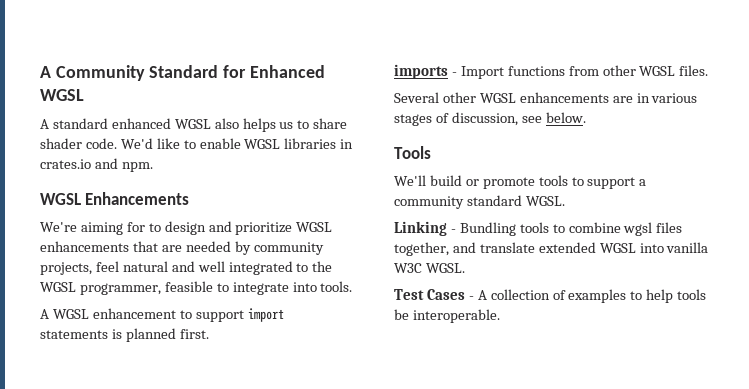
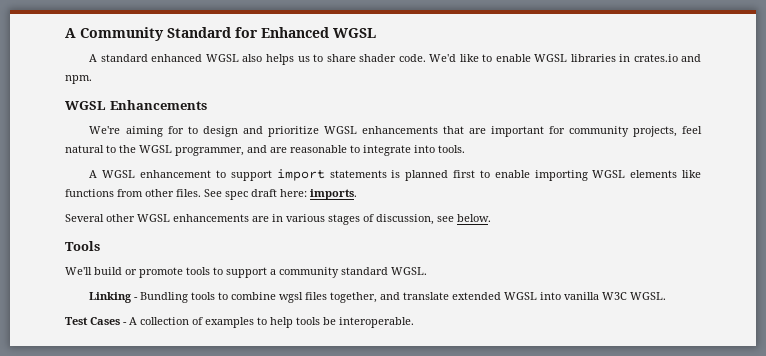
[185,241,251,255] needed by -> [490,126,565,137] important for
[171,261,293,275] and well integrated -> (104, 149) none
[164,281,213,292] feasible -> [247,145,347,153] and are reasonable
[179,329,209,339] [394,64,504,79] first. // imports - Import -> [452,170,701,181] first to enable importing WGSL elements like
[639,66,676,76] WGSL -> (174, 193) none
(709, 70) none -> [204,189,357,200] See spec draft here: imports.

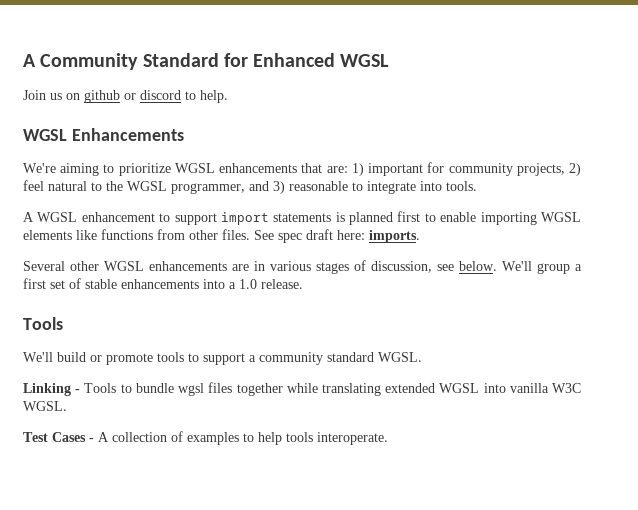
[89,54,701,65] [65,75,92,84] A standard enhanced WGSL also helps us to share shader code. We'd like to enable WGSL libraries in crates.io and npm. -> [23,90,228,103] Join us on github or discord to help.
[167,126,263,137] for to design and -> [103,164,115,173] to
[468,128,486,134] are -> [326,163,364,176] are: 1)
(677, 131) none -> [569,163,581,176] 2)
[270,147,287,153] are -> [273,181,285,194] 3)
(491, 218) none -> [502,261,582,274] [23,278,303,289] We'll group a first set of stable enhancements into a 1.0 release.
[140,292,450,303] Bundling tools to combine wgsl files together, and translate -> [84,382,381,396] Tools to bundle wgsl files together while translating
[323,317,414,328] be interoperable. -> [317,432,388,445] interoperate.

